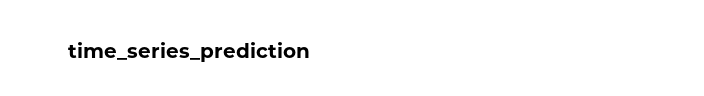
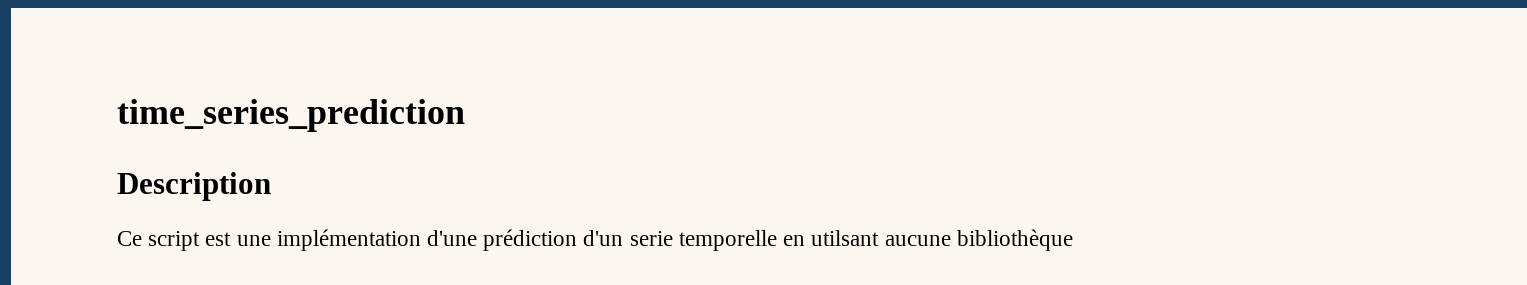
(310, 52) none -> [117,172,271,201] [117,229,1073,251] // Description // Ce script est une implémentation d'une prédiction d'un serie temporelle en utilsant aucune bibliothèque

